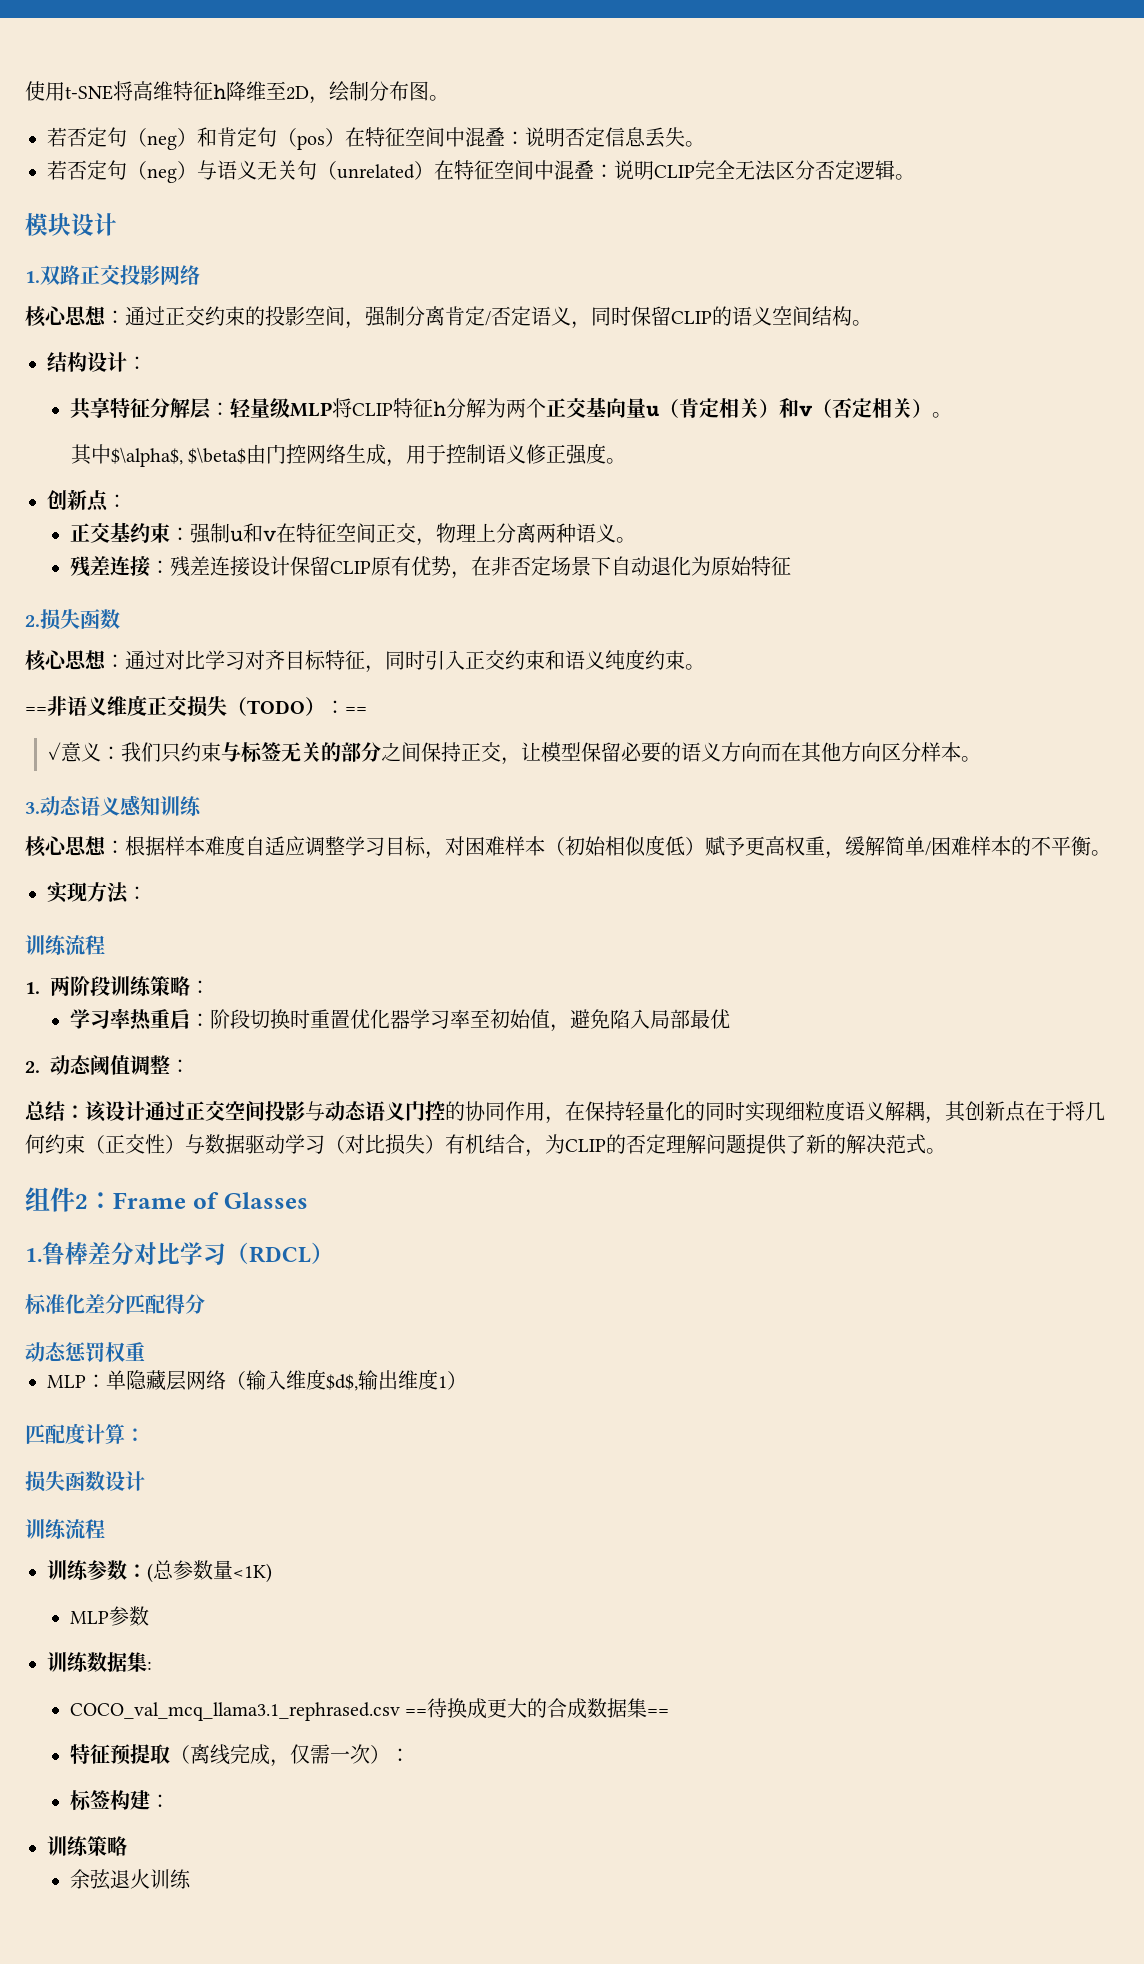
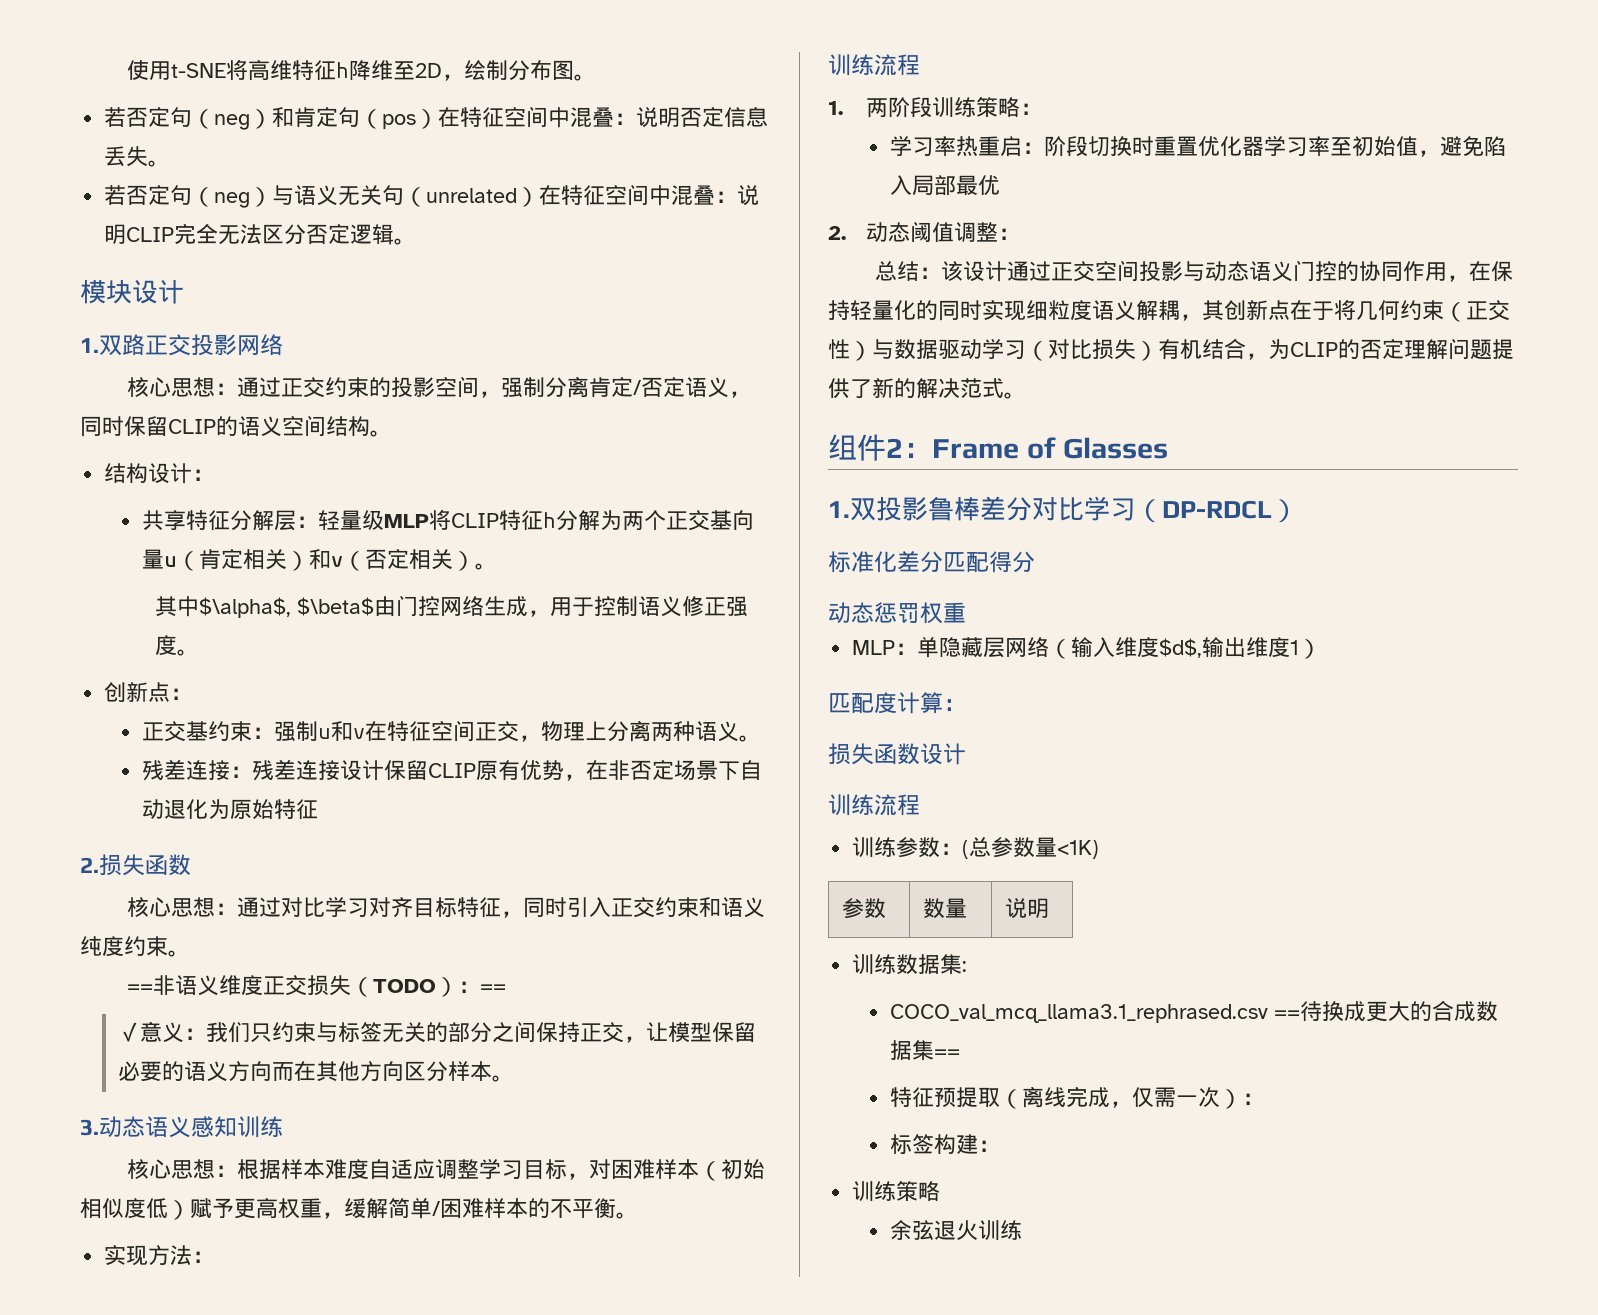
(42, 1255) none -> [850,496,928,521] 双投影
[249,1246,311,1263] RDCL -> [1162,500,1272,519] DP-RDCL
[69,1606,149,1626] // MLP参数 -> [842,898,887,919] [923,898,968,919] [1005,898,1050,919] // 参数 | 数量 | 说明

